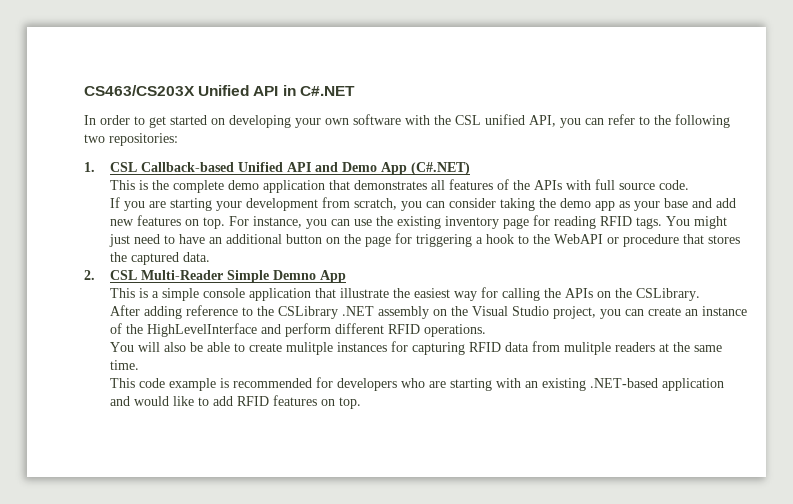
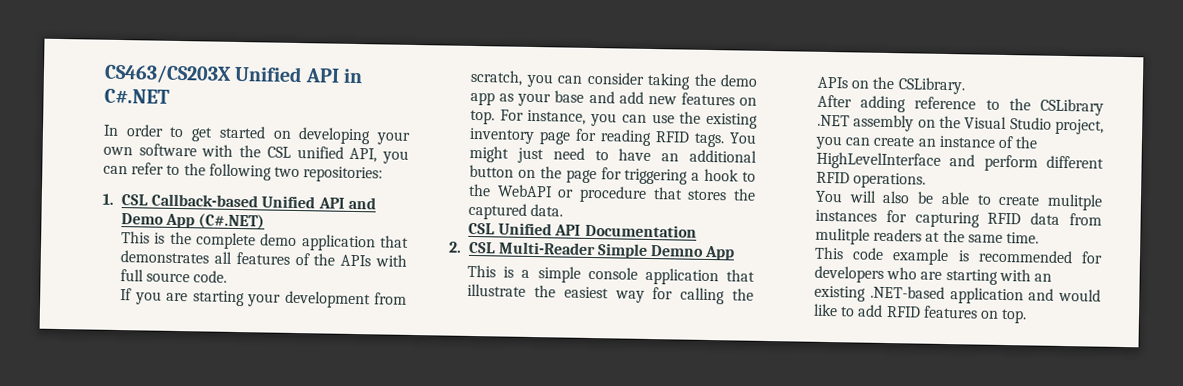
(211, 257) none -> [468,222,697,238] // CSL Unified API Documentation

